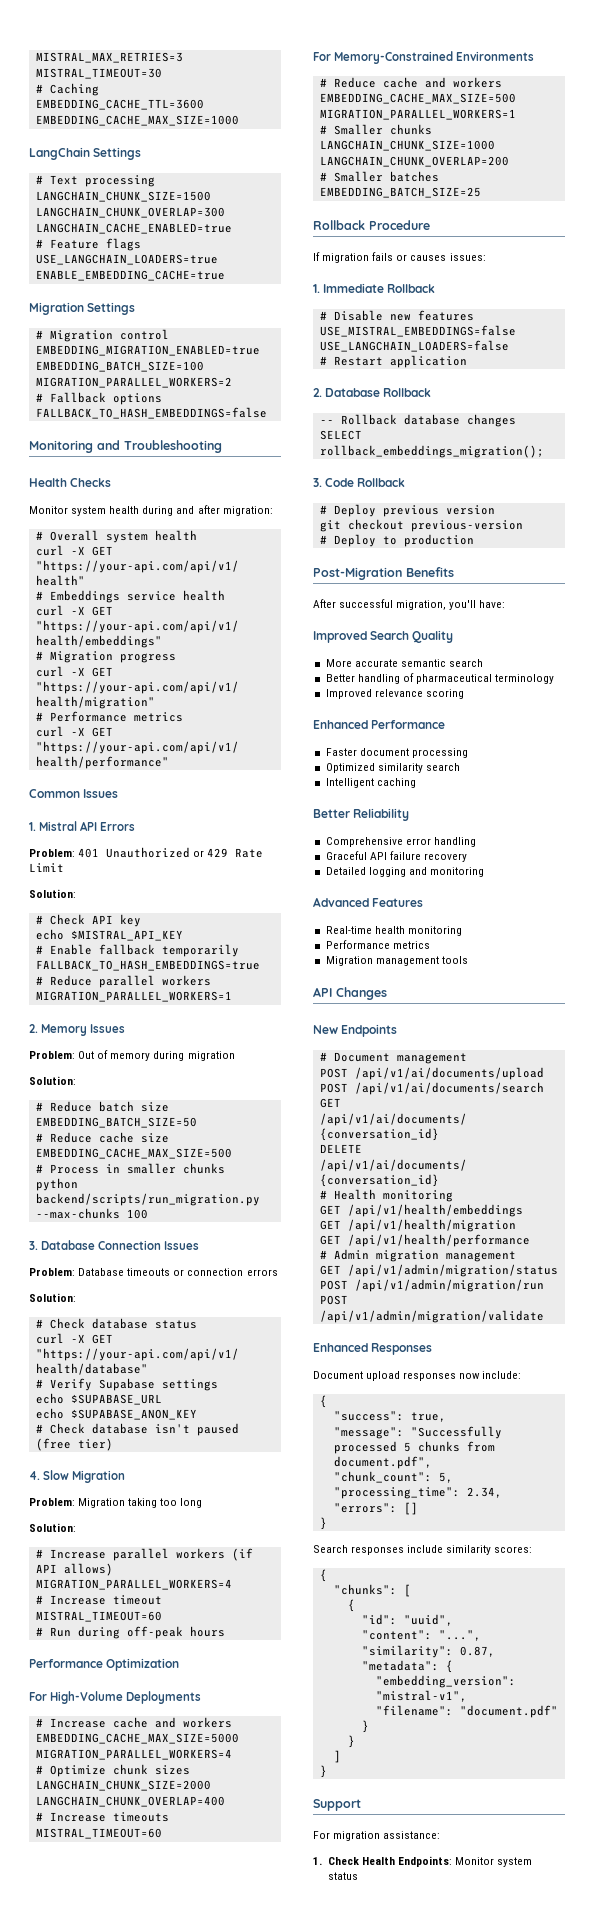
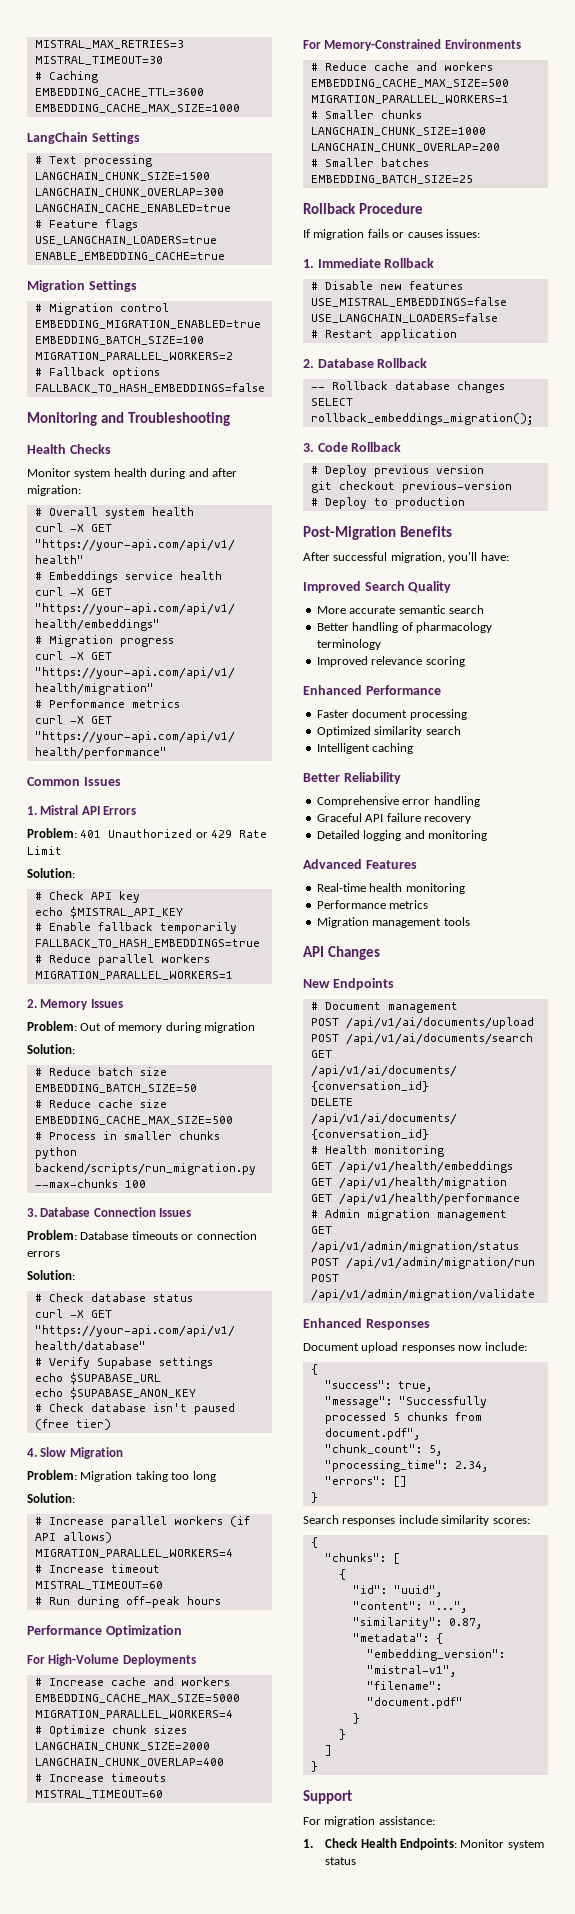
[415,674,492,684] pharmaceutical -> [415,622,492,633] pharmacology

